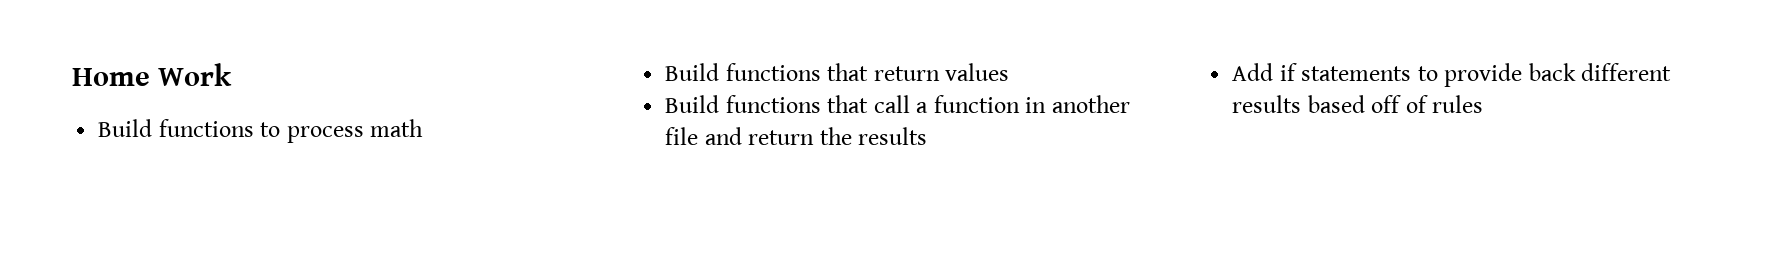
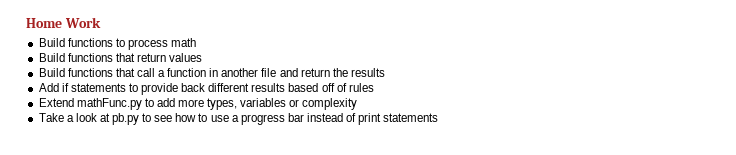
(1484, 104) none -> [38,98,358,110] [38,113,439,125] // Extend mathFunc.py to add more types, variables or complexity // Take a look at pb.py to see how to use a progress bar instead of print statements

